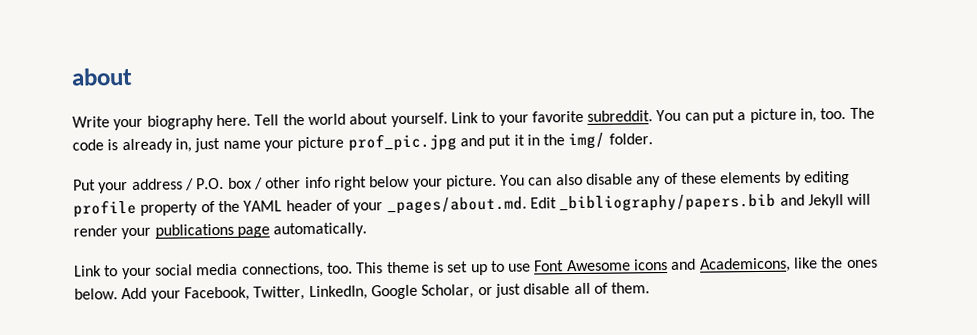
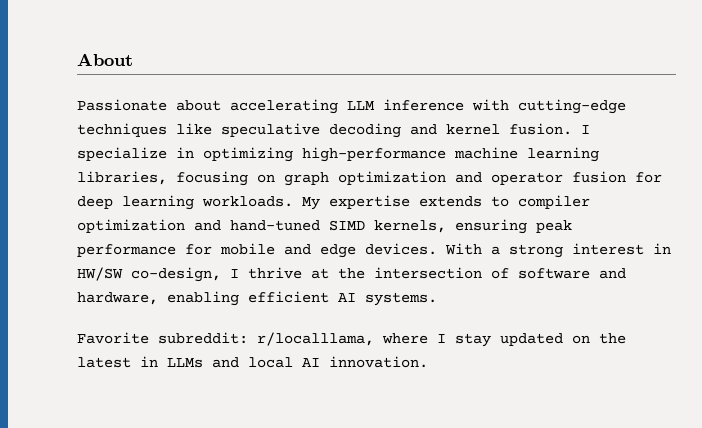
[71,67,133,86] [72,107,875,131] [72,132,653,154] [73,170,851,194] [73,193,872,218] [73,222,368,240] [74,257,878,280] [74,282,651,302] about // Write your biography here. Tell the world about yourself. Link to your favorite subreddit. You can put a picture in, too. The code is already in, just name your picture prof_pic.jpg and put it in the img/ folder. // Put your address / P.O. box / other info right below your picture. You can also disable any of these elements by editing profile property of the YAML header of your _pages/about.md. Edit _bibliography/papers.bib and Jekyll will render your publications page automatically. // Link to your social media connections, too. This theme is set up to use Font Awesome icons and Academicons, like the ones below. Add your Facebook, Twitter, LinkedIn, Google Scholar, or just disable all of them. -> [77,53,133,66] [77,99,626,114] [77,123,590,138] [77,147,599,162] [77,171,662,186] [77,195,590,210] [77,219,572,234] [77,243,671,258] [77,267,626,282] [77,291,437,306] [77,332,626,347] [77,356,428,368] About // Passionate about accelerating LLM inference with cutting-edge techniques like speculative decoding and kernel fusion. I specialize in optimizing high-performance machine learning libraries, focusing on graph optimization and operator fusion for deep learning workloads. My expertise extends to compiler optimization and hand-tuned SIMD kernels, ensuring peak performance for mobile and edge devices. With a strong interest in HW/SW co-design, I thrive at the intersection of software and hardware, enabling efficient AI systems. // Favorite subreddit: r/localllama, where I stay updated on the latest in LLMs and local AI innovation.

